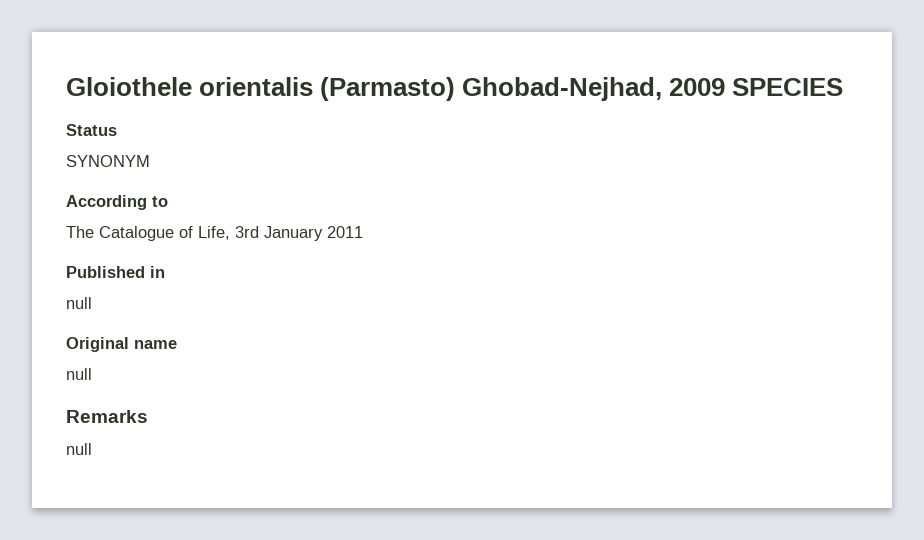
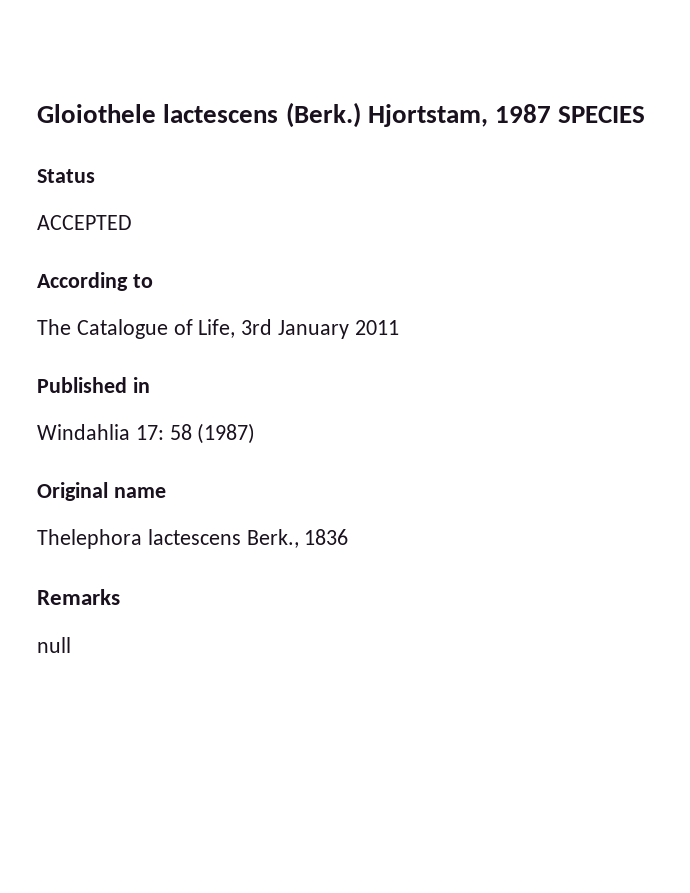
[199,77,726,101] orientalis (Parmasto) Ghobad-Nejhad, 2009 -> [163,102,552,128] lactescens (Berk.) Hjortstam, 1987
[66,155,150,167] SYNONYM -> [37,215,132,230] ACCEPTED
[66,297,92,309] [66,337,177,352] [66,368,92,380] null // Original name // null -> [37,423,256,444] [37,482,166,501] [37,529,349,549] Windahlia 17: 58 (1987) // Original name // Thelephora lactescens Berk., 1836

